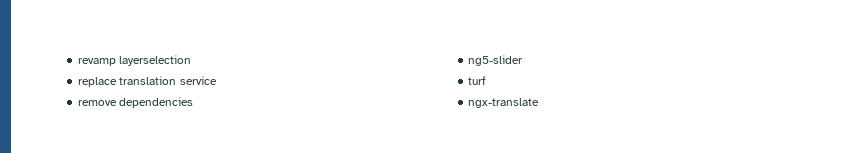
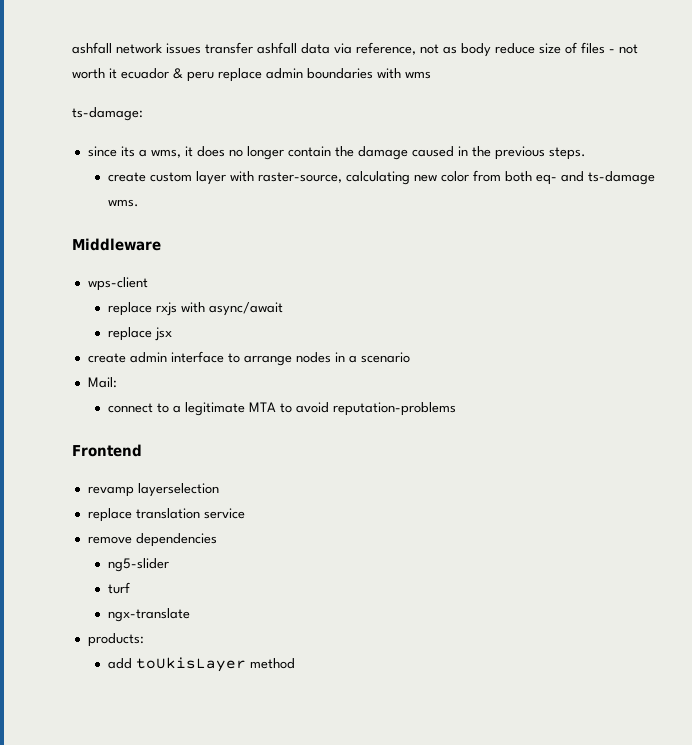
(78, 62) none -> [72,42,638,57] [72,68,431,82] [72,107,143,121] [87,146,586,160] [108,170,656,185] [108,199,140,207] [72,238,161,251] [87,277,148,291] [108,302,284,316] [108,327,173,341] [87,351,410,366] [87,377,117,388] [108,402,457,416] [72,444,142,457] ashfall network issues transfer ashfall data via reference, not as body reduce size of files - not worth it ecuador & peru replace admin boundaries with wms // ts-damage: // since its a wms, it does no longer contain the damage caused in the previous steps. // create custom layer with raster-source, calculating new color from both eq- and ts-damage wms. // Middleware // wps-client // replace rxjs with async/await // replace jsx // create admin interface to arrange nodes in a scenario // Mail: // connect to a legitimate MTA to avoid reputation-problems // Frontend //
(540, 103) none -> [87,633,144,647] [108,657,296,672] // products: // add toUkisLayer method

